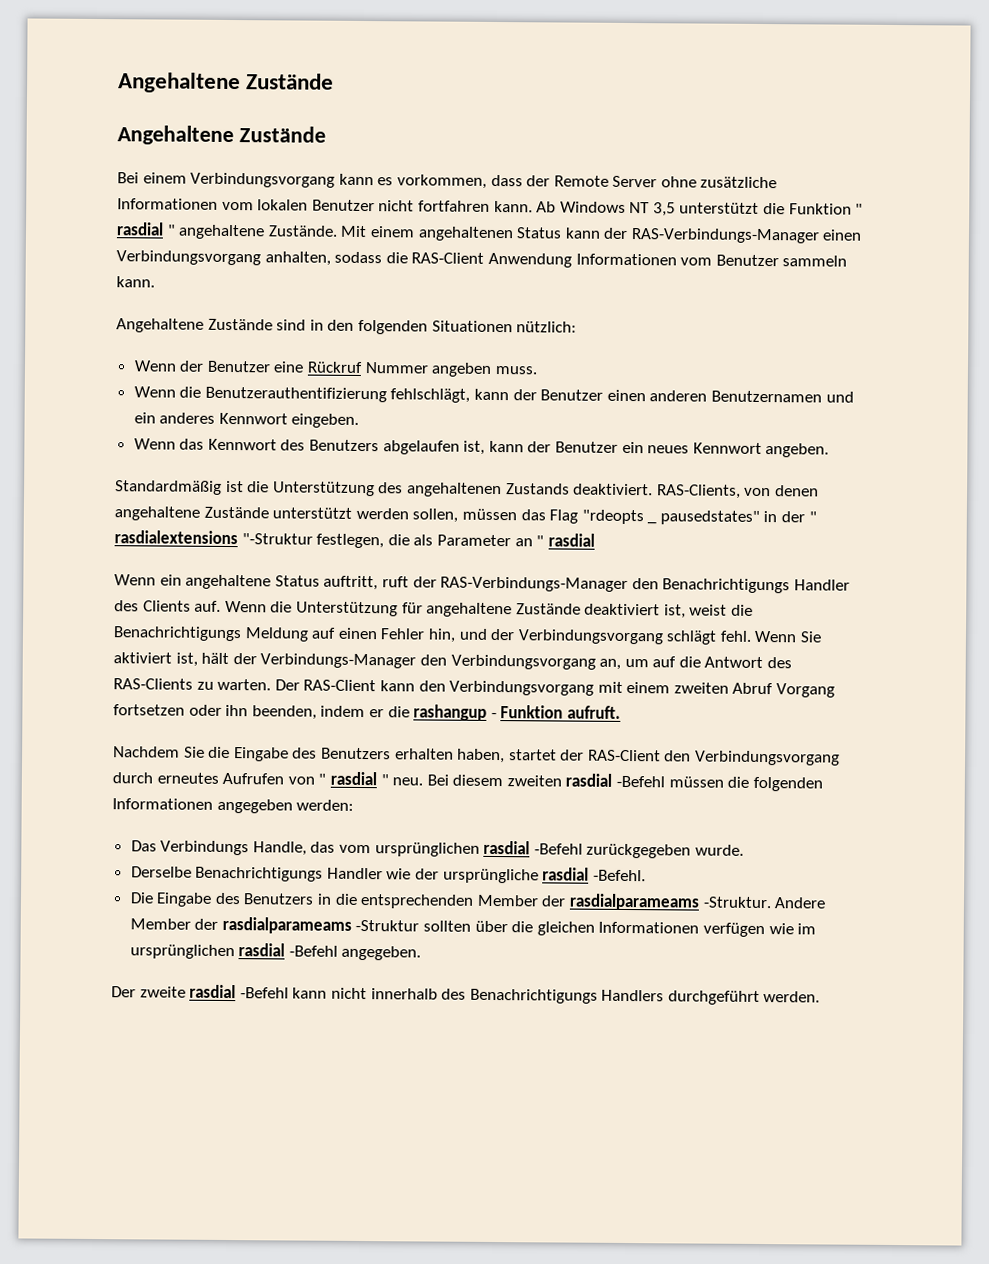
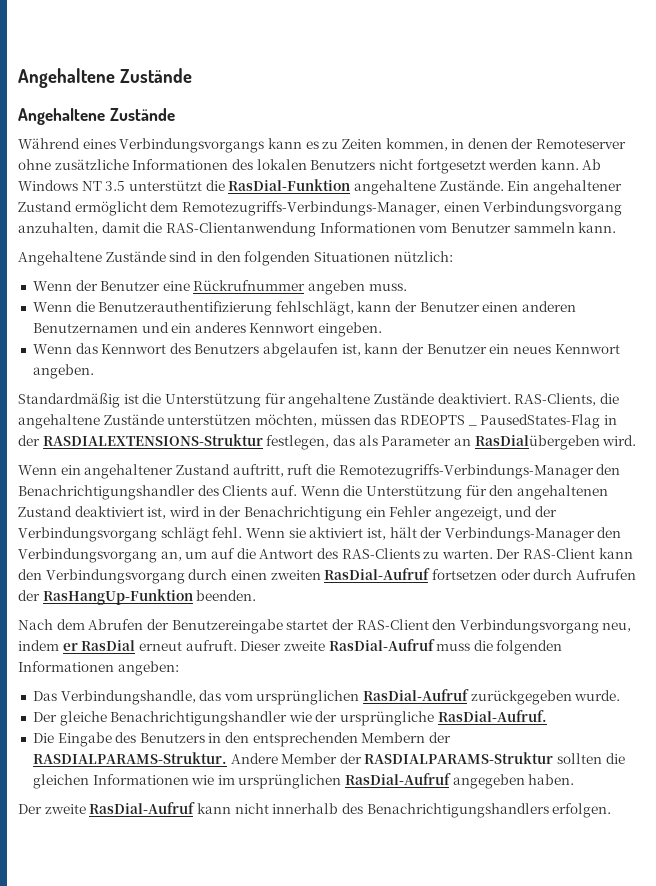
[117,172,778,189] [117,198,490,212] Bei einem Verbindungsvorgang kann es vorkommen, dass der Remote Server ohne zusätzliche Informationen vom lokalen Benutzer nicht fortfahren -> [18,138,627,153] [18,159,538,174] Während eines Verbindungsvorgangs kann es zu Zeiten kommen, in denen der Remoteserver ohne zusätzliche Informationen des lokalen Benutzers nicht fortgesetzt werden
[652,202,676,217] 3,5 -> [105,181,126,191] 3.5
[788,203,864,215] [116,222,863,244] [116,250,572,268] Funktion " rasdial " angehaltene Zustände. Mit einem angehaltenen Status kann der RAS-Verbindungs-Manager einen Verbindungsvorgang anhalten, sodass die RAS-Client Anwendung -> [228,179,622,195] [18,201,623,216] [18,222,316,237] RasDial-Funktion angehaltene Zustände. Ein angehaltener Zustand ermöglicht dem Remotezugriffs-Verbindungs-Manager, einen Verbindungsvorgang anzuhalten, damit die RAS-Clientanwendung
[307,361,429,374] Rückruf Nummer -> [193,280,306,291] Rückrufnummer
[378,482,819,499] [114,506,817,525] [114,530,410,549] des angehaltenen Zustands deaktiviert. RAS-Clients, von denen angehaltene Zustände unterstützt werden sollen, müssen das Flag "rdeopts _ pausedstates" in der " rasdialextensions "-Struktur festlegen, die -> [264,393,619,408] [18,414,465,429] [467,414,617,429] [18,434,355,450] für angehaltene Zustände deaktiviert. RAS-Clients, die angehaltene Zustände unterstützen möchten, müssen das RDEOPTS _ PausedStates-Flag in der RASDIALEXTENSIONS-Struktur festlegen, das
[536,533,595,547] " rasdial -> [474,435,637,450] RasDialübergeben wird.
[185,574,850,594] angehaltene Status auftritt, ruft der RAS-Verbindungs-Manager den Benachrichtigungs Handler -> [84,464,621,479] [18,485,195,500] angehaltener Zustand auftritt, ruft die Remotezugriffs-Verbindungs-Manager den Benachrichtigungshandler
[426,602,754,619] [113,626,456,643] angehaltene Zustände deaktiviert ist, weist die Benachrichtigungs Meldung auf einen Fehler hin, -> [489,485,608,500] [18,506,502,521] den angehaltenen Zustand deaktiviert ist, wird in der Benachrichtigung ein Fehler angezeigt,
[800,631,823,643] Sie -> [288,528,306,538] sie
[597,681,836,698] [113,704,621,721] [113,746,506,764] mit einem zweiten Abruf Vorgang fortsetzen oder ihn beenden, indem er die rashangup - Funktion aufruft. // Nachdem Sie die Eingabe des Benutzers erhalten haben, -> [188,568,636,580] [18,589,257,605] [18,619,283,634] durch einen zweiten RasDial-Aufruf fortsetzen oder durch Aufrufen der RasHangUp-Funktion beenden. // Nach dem Abrufen der Benutzereingabe
[112,771,724,788] durch erneutes Aufrufen von " rasdial " neu. Bei diesem zweiten rasdial -Befehl müssen -> [602,622,632,632] [18,639,471,651] neu, indem er RasDial erneut aufruft. Dieser zweite RasDial-Aufruf muss
[216,798,355,814] angegeben werden: -> [117,661,179,676] angeben:
[160,840,307,856] Verbindungs Handle, -> [60,690,196,705] Verbindungshandle,
[483,840,583,855] rasdial -Befehl -> [363,689,470,701] RasDial-Aufruf
[130,866,383,882] Derselbe Benachrichtigungs Handler -> [32,711,288,726] Der gleiche Benachrichtigungshandler
[542,867,646,882] rasdial -Befehl. -> [437,710,547,722] RasDial-Aufruf.
[334,893,827,911] [129,916,508,934] die entsprechenden Member der rasdialparameams -Struktur. Andere Member der rasdialparameams -Struktur sollten über -> [225,732,452,747] [32,752,603,764] den entsprechenden Membern der RASDIALPARAMS-Struktur. Andere Member der RASDIALPARAMS-Struktur sollten
[703,922,766,938] verfügen -> (189, 779) none
[238,943,422,961] rasdial -Befehl angegeben. -> [345,773,575,789] RasDial-Aufruf angegeben haben.
[189,984,289,999] rasdial -Befehl -> [89,802,196,814] RasDial-Aufruf
[469,988,821,1005] Benachrichtigungs Handlers durchgeführt werden. -> [366,803,612,818] Benachrichtigungshandlers erfolgen.

